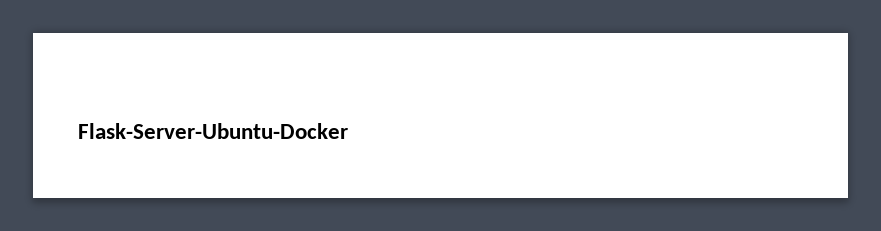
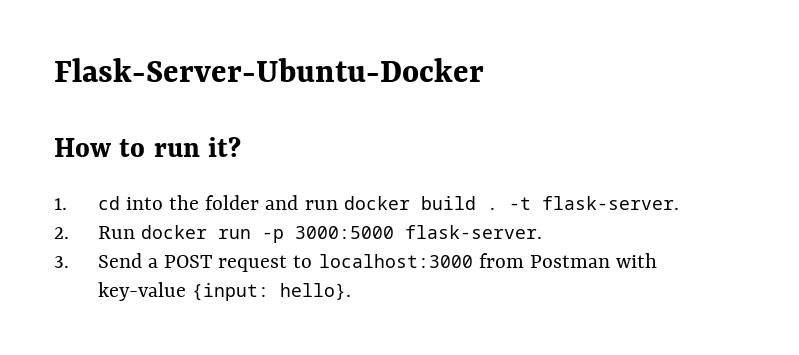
(348, 131) none -> [54,137,242,157] [54,195,679,210] [54,225,542,243] [54,253,658,272] [97,282,351,301] // How to run it? // 1. cd into the folder and run docker build . -t flask-server. // 2. Run docker run -p 3000:5000 flask-server. // 3. Send a POST request to localhost:3000 from Postman with key-value {input: hello}.

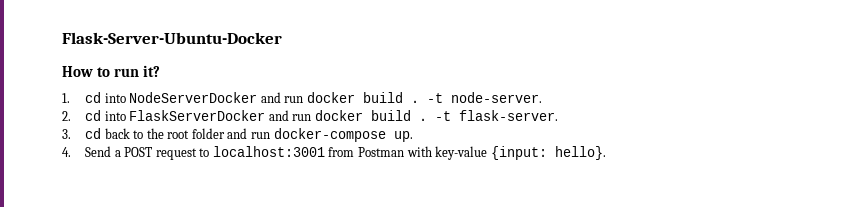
[168,195,260,210] the folder -> [129,92,542,103] [62,110,266,121] NodeServerDocker and run docker build . -t node-server. // 2. cd into FlaskServerDocker
[54,225,542,243] [54,256,69,268] 2. Run docker run -p 3000:5000 flask-server. // 3. -> [62,128,413,142] [62,147,71,157] 3. cd back to the root folder and run docker-compose up. // 4.
[318,254,473,268] localhost:3000 -> [212,146,325,157] localhost:3001

